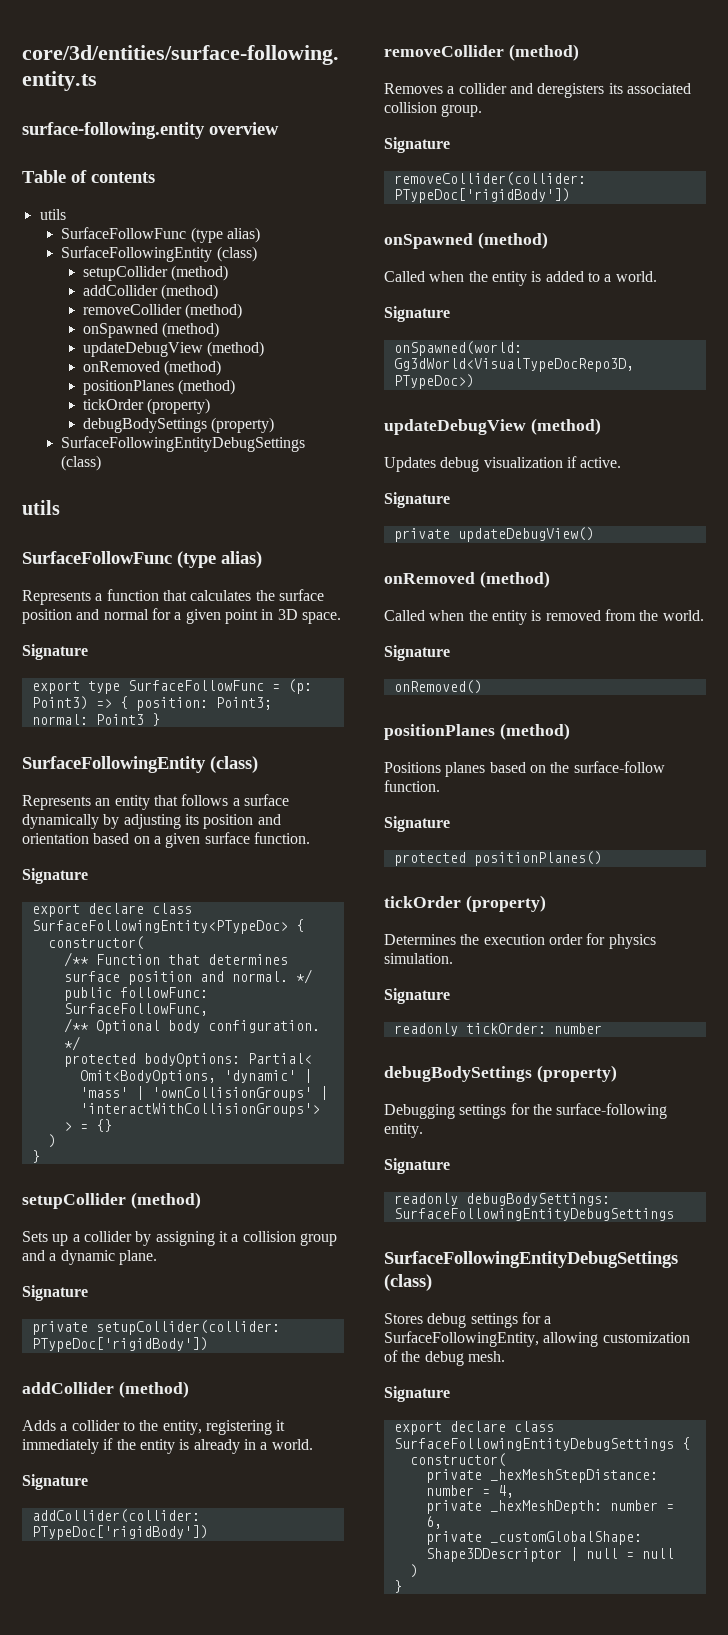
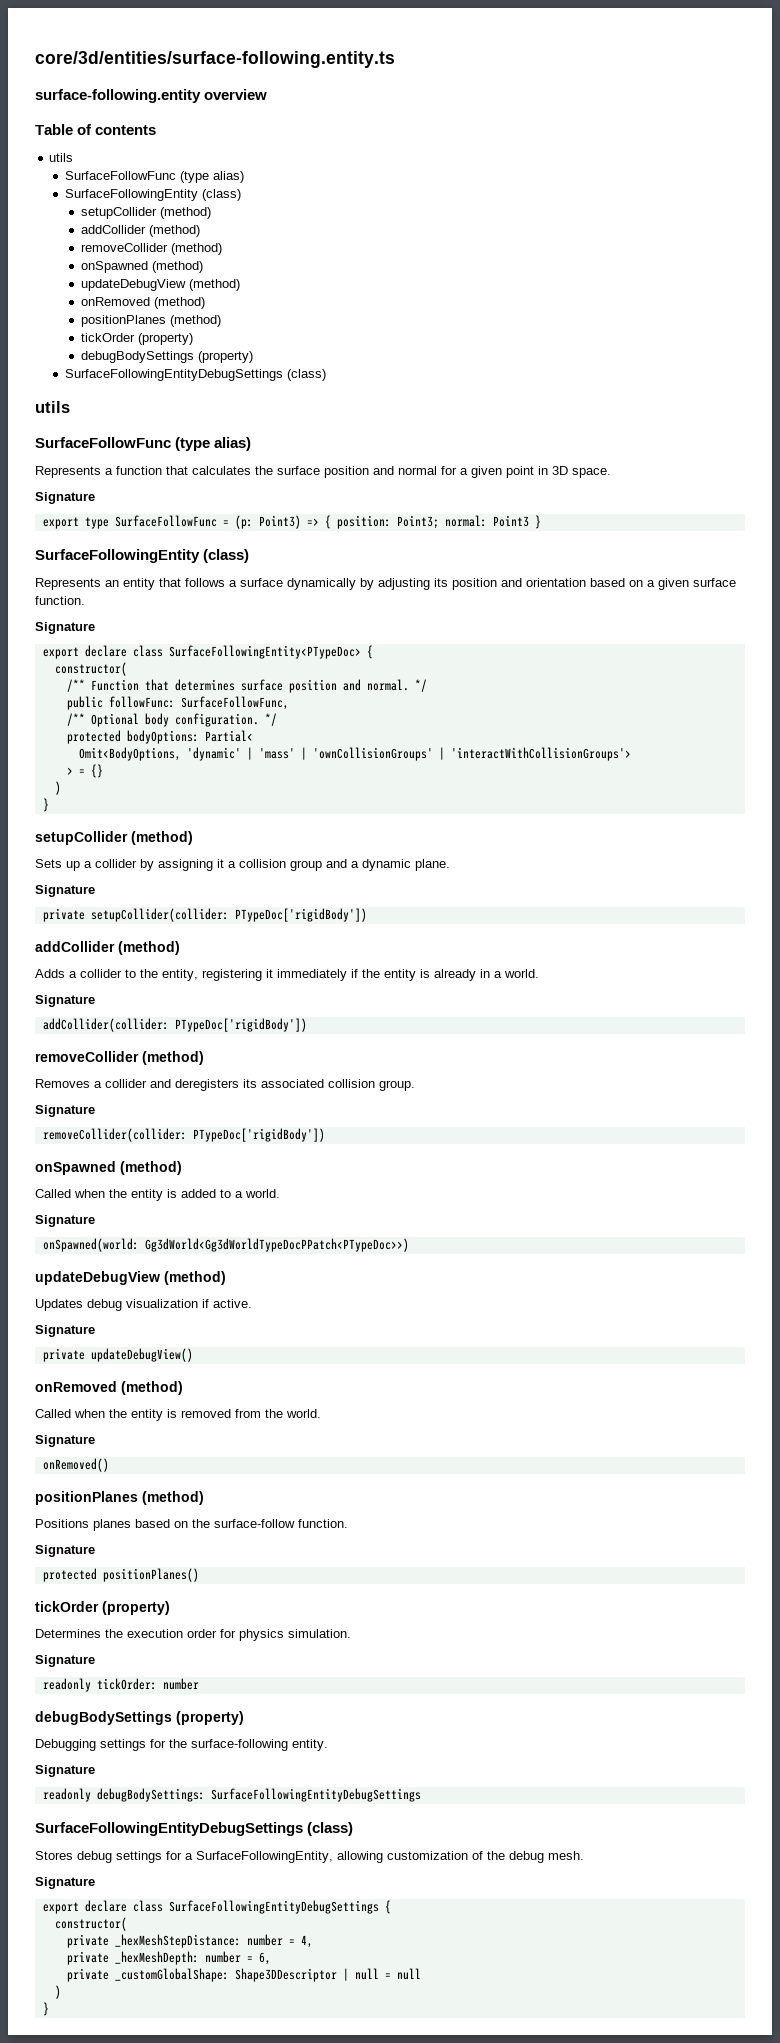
[393,358,634,372] [393,374,474,389] Gg3dWorld<VisualTypeDocRepo3D, PTypeDoc>) -> [144,1238,409,1252] Gg3dWorld<Gg3dWorldTypeDocPPatch<PTypeDoc>>)

